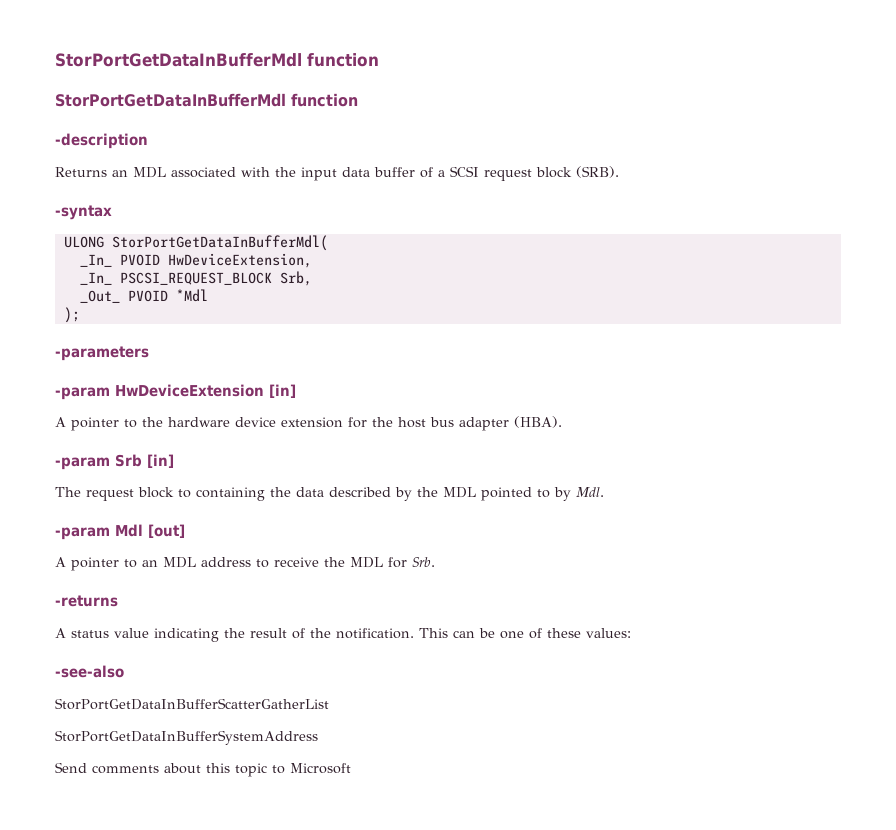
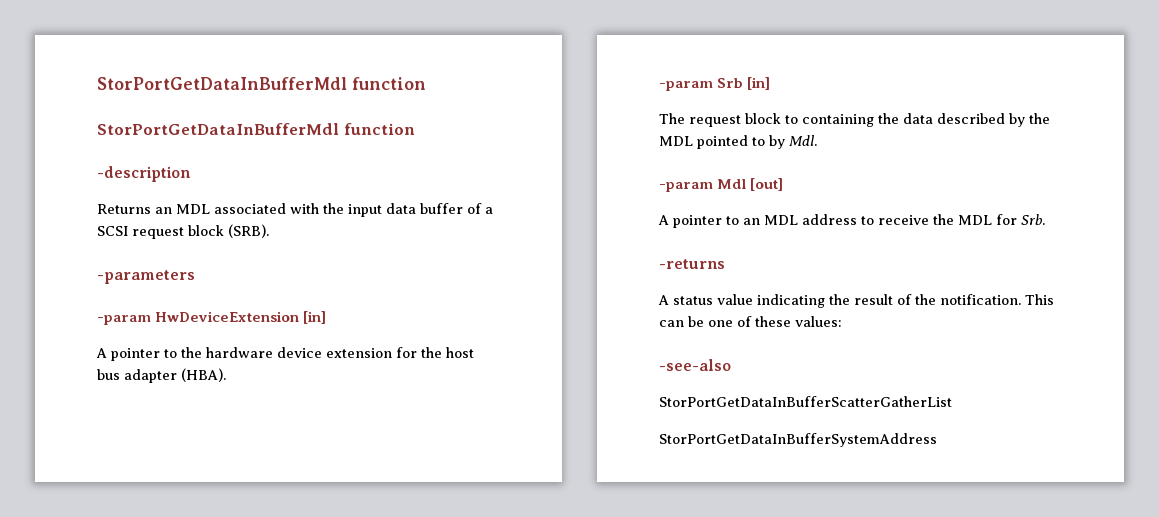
[55,205,112,220] [63,235,328,251] [79,253,312,268] [79,271,312,286] [79,289,208,303] [63,307,80,323] // -syntax // ULONG StorPortGetDataInBufferMdl( // _In_ PVOID HwDeviceExtension, // _In_ PSCSI_REQUEST_BLOCK Srb, // _Out_ PVOID *Mdl // ); -> (269, 231) none
[55,762,351,777] // Send comments about this topic to Microsoft -> (937, 440) none

